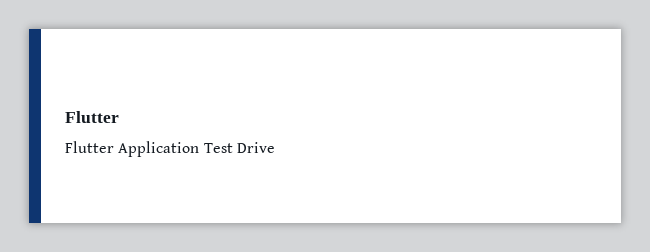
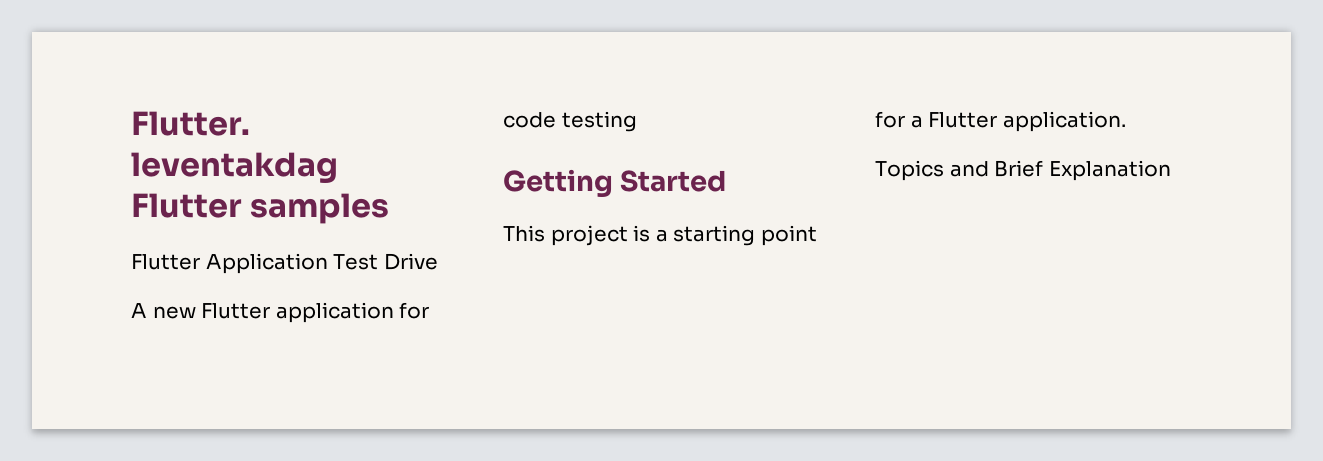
[65,111,119,123] Flutter -> [131,111,250,136] [131,152,338,183] [131,193,389,224] Flutter. leventakdag Flutter samples
(275, 147) none -> [131,302,430,323] [503,111,637,132] [503,169,727,197] [503,225,817,246] [875,111,1126,132] [875,160,1171,181] // A new Flutter application for code testing // Getting Started // This project is a starting point for a Flutter application. // Topics and Brief Explanation

